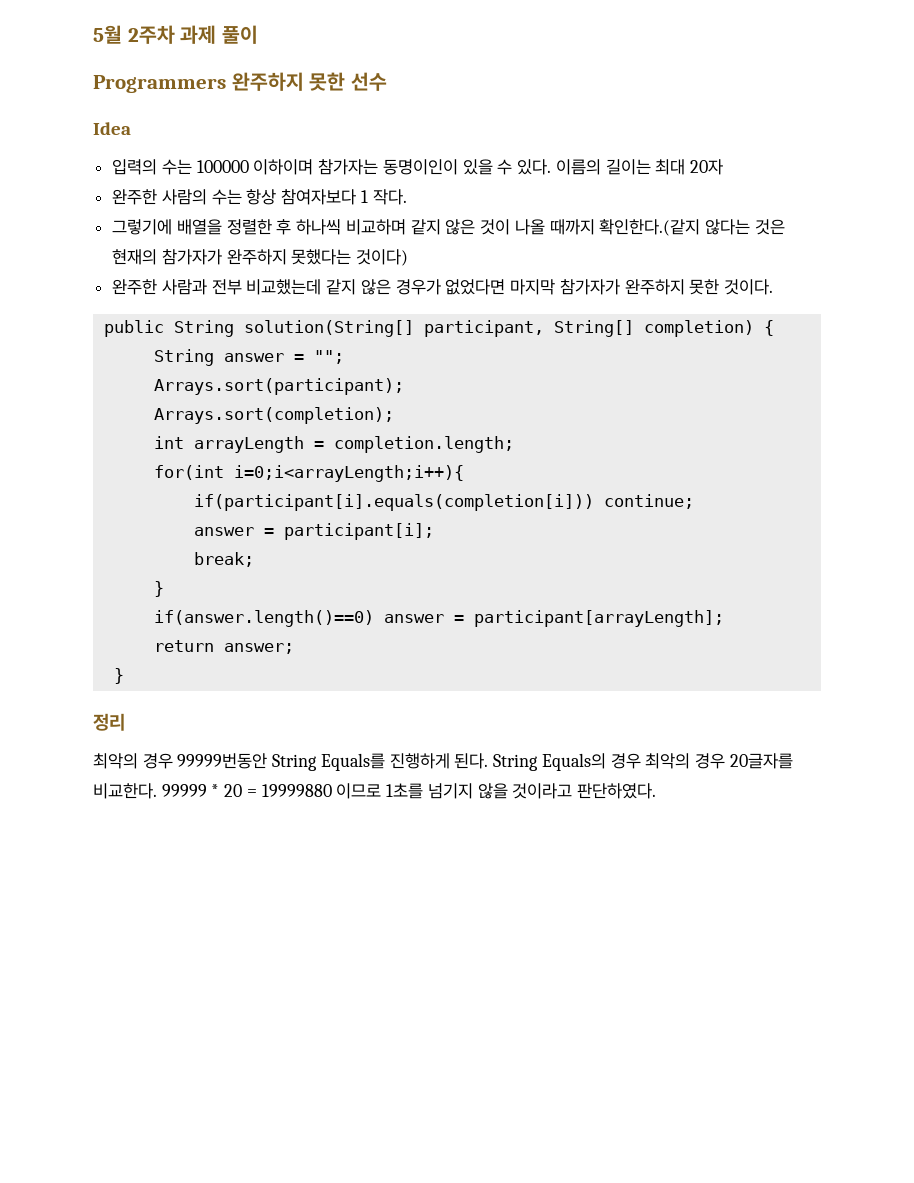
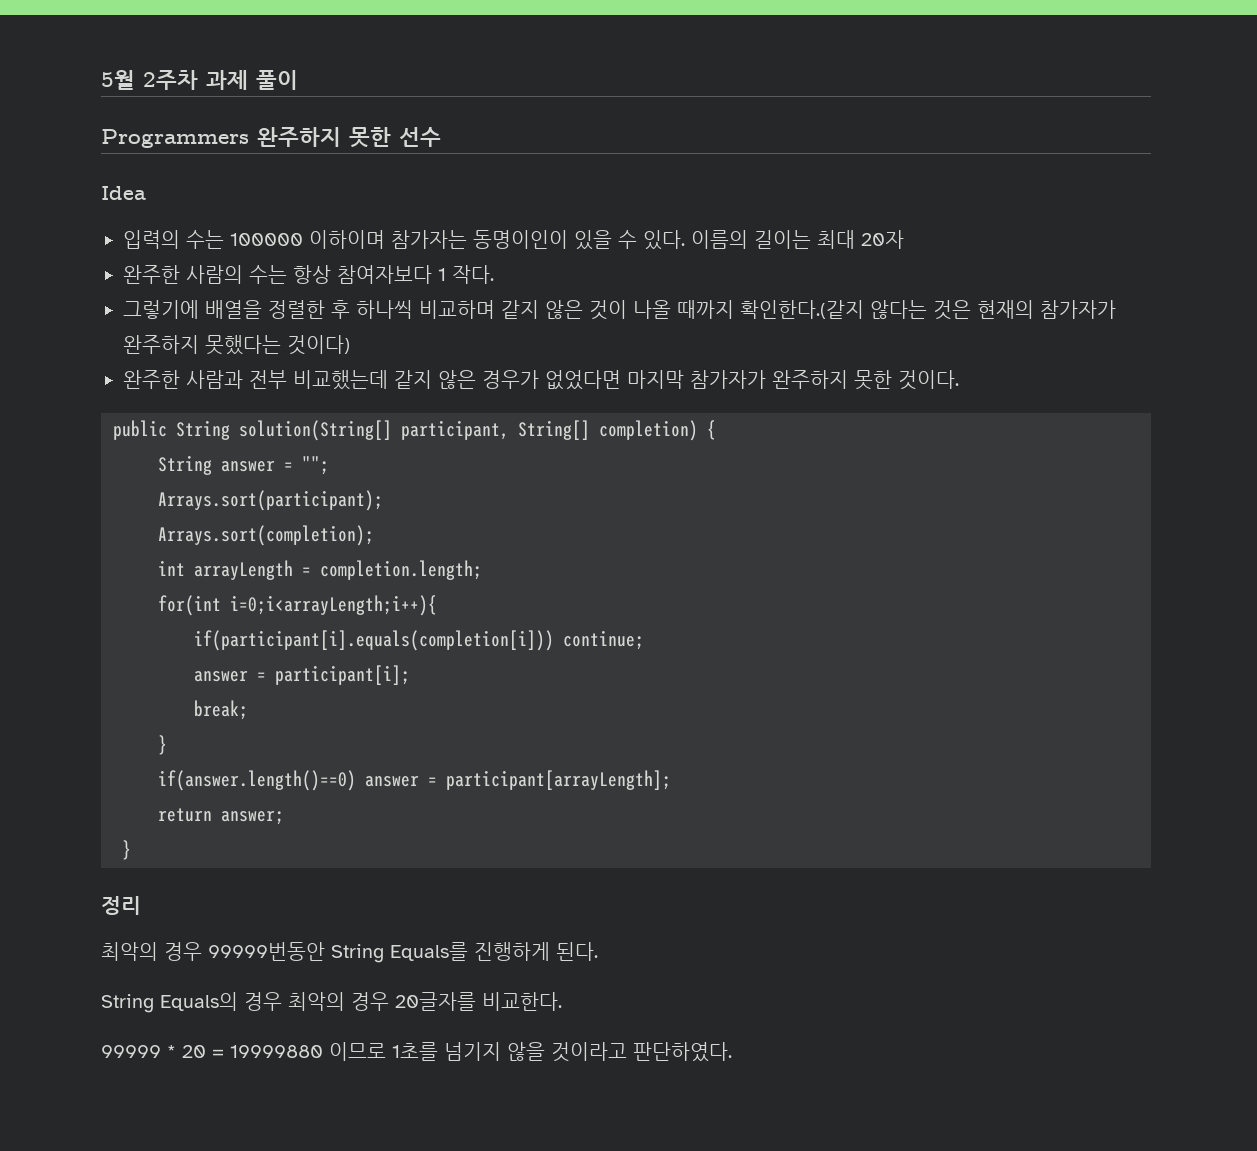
(489, 761) none -> (598, 951) //
(157, 791) none -> (562, 1001) //

